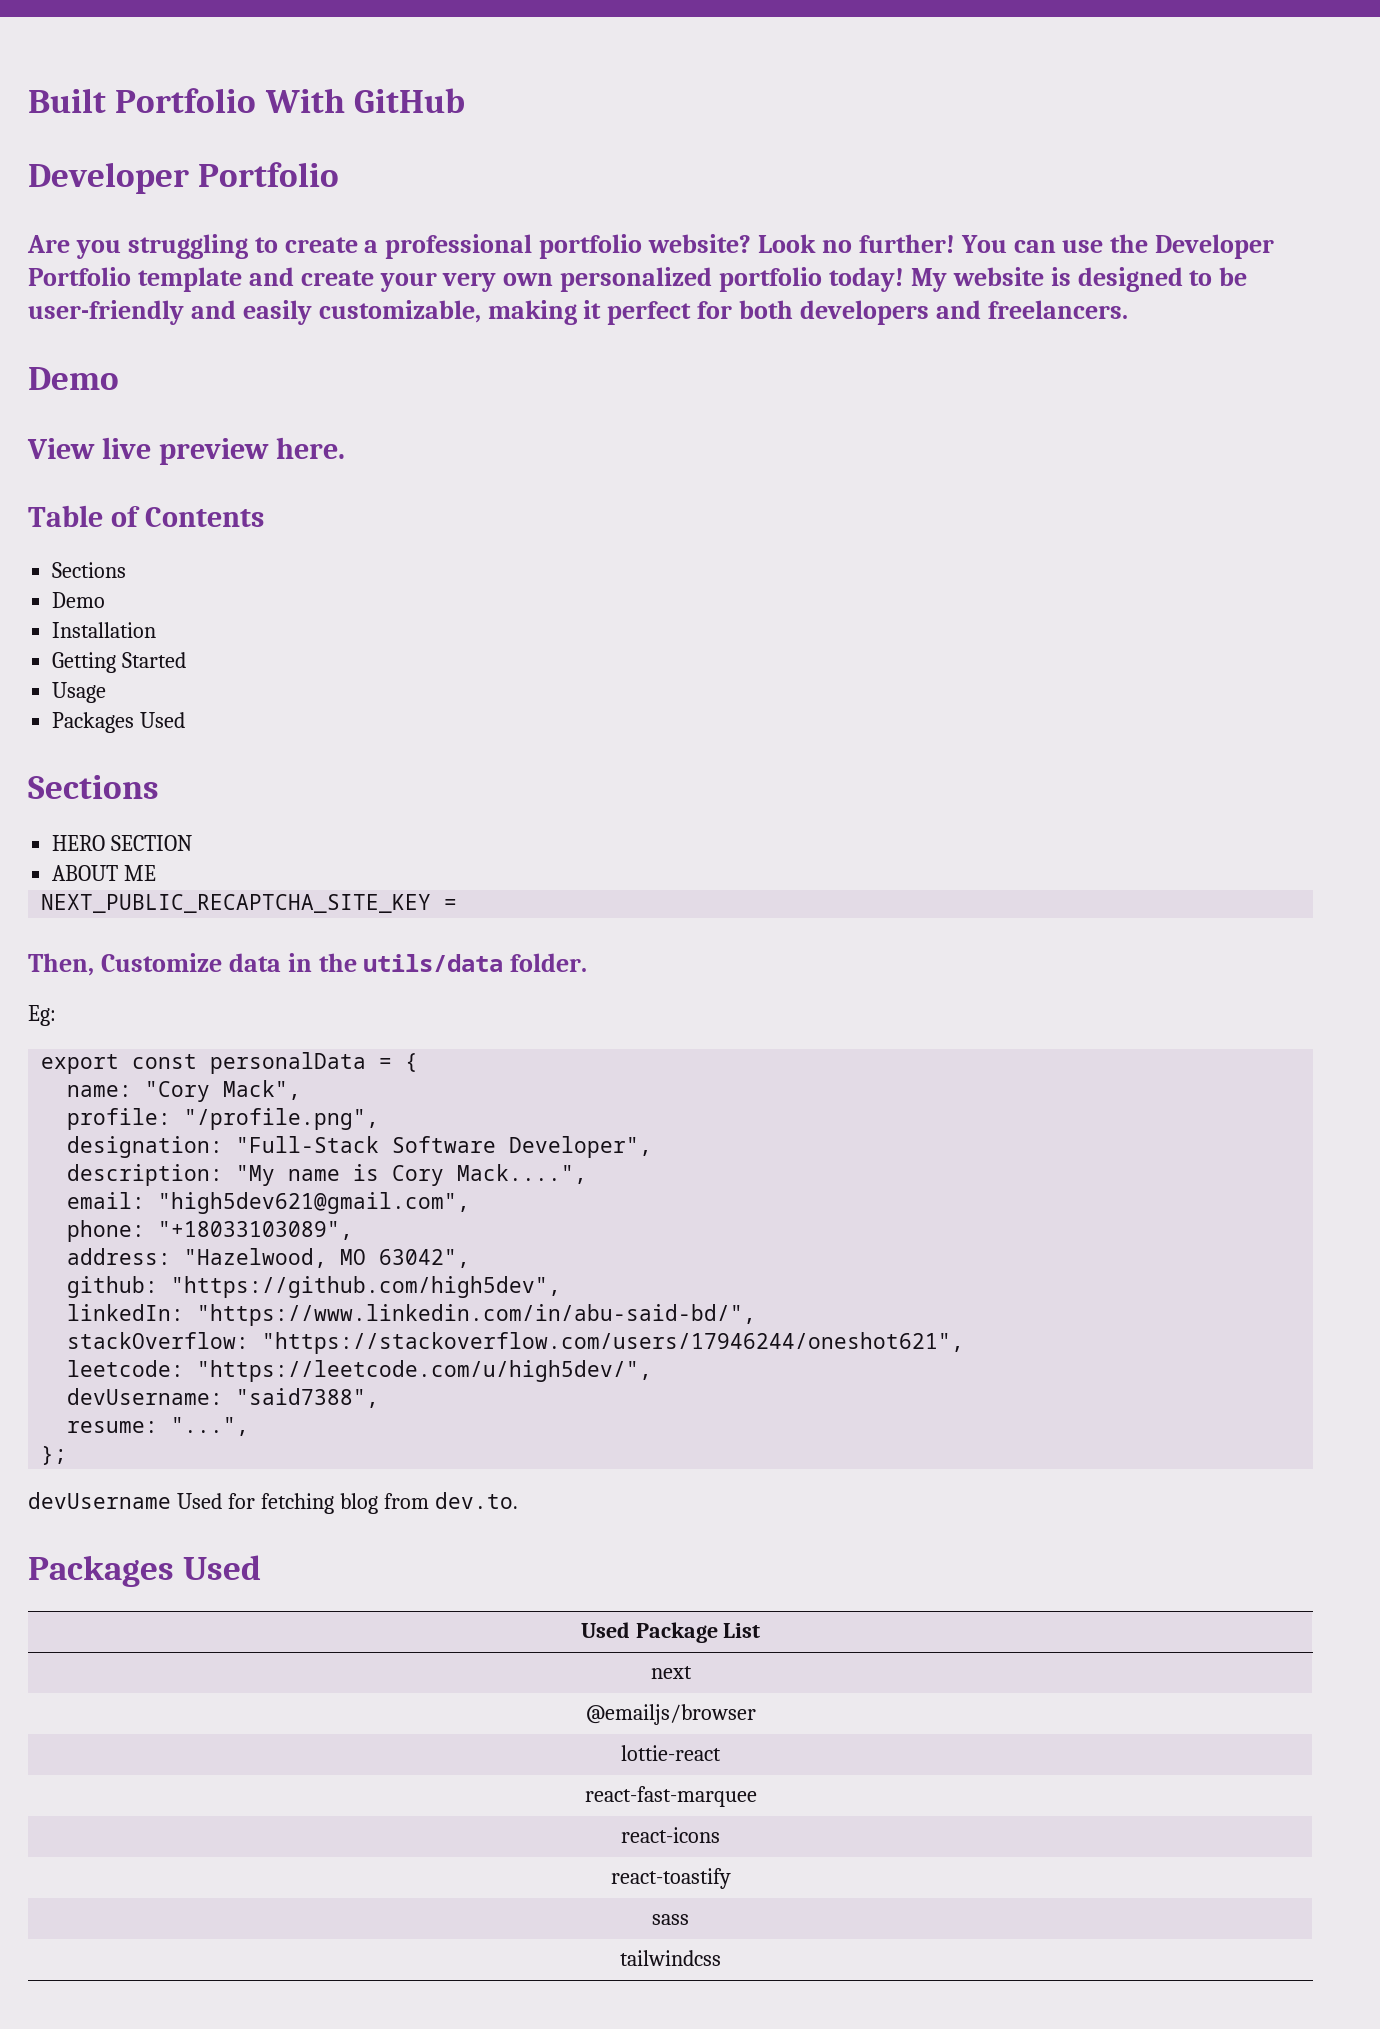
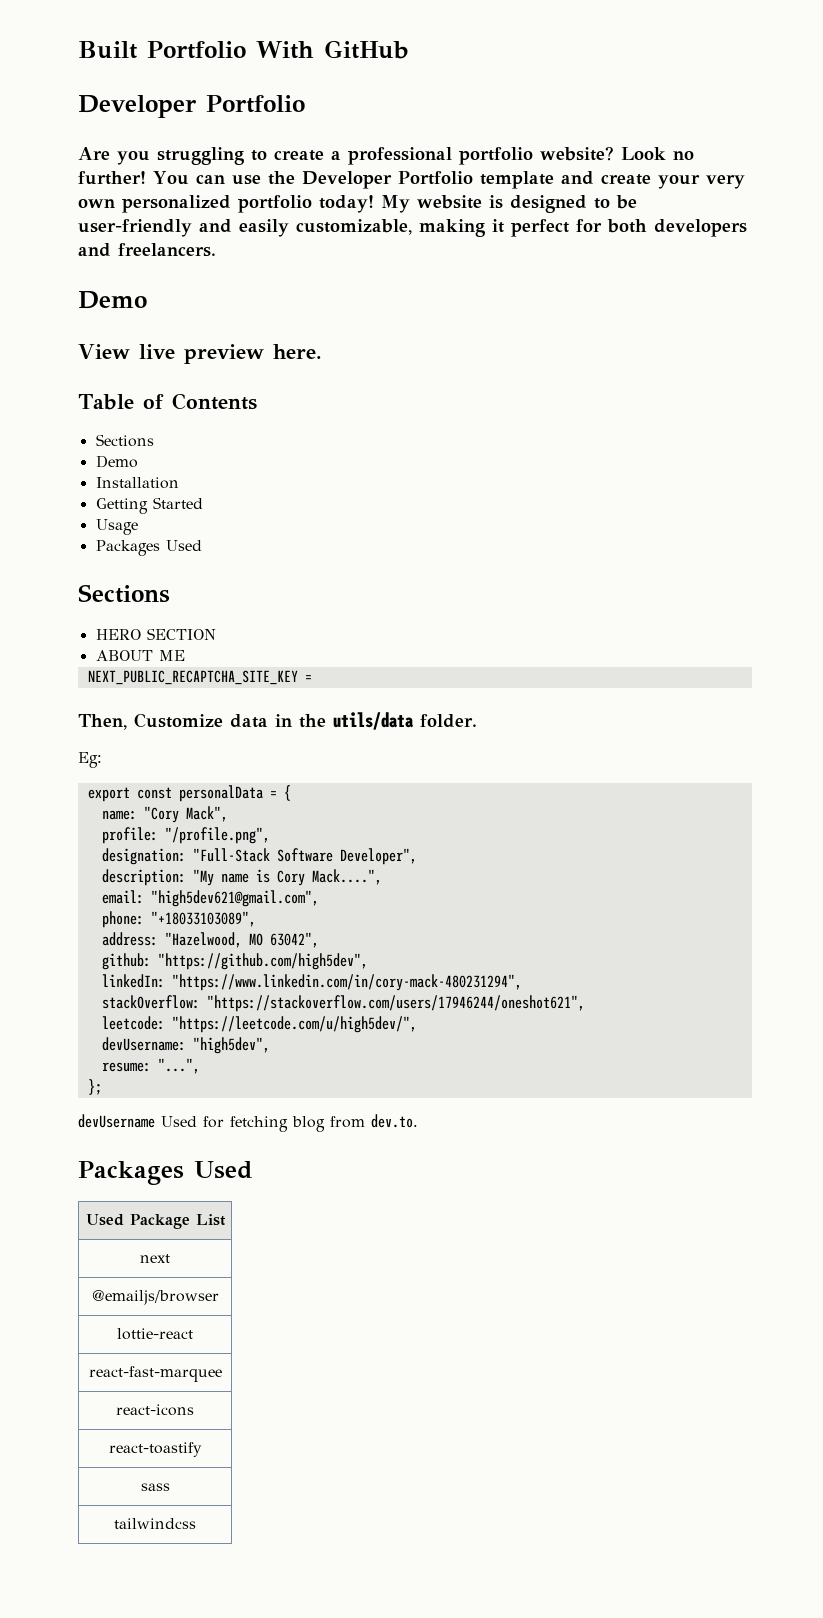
[197,1304,757,1326] "https://www.linkedin.com/in/abu-said-bd/", -> [171,974,522,991] "https://www.linkedin.com/in/cory-mack-480231294",
[236,1388,380,1408] "said7388", -> [192,1037,270,1054] "high5dev",

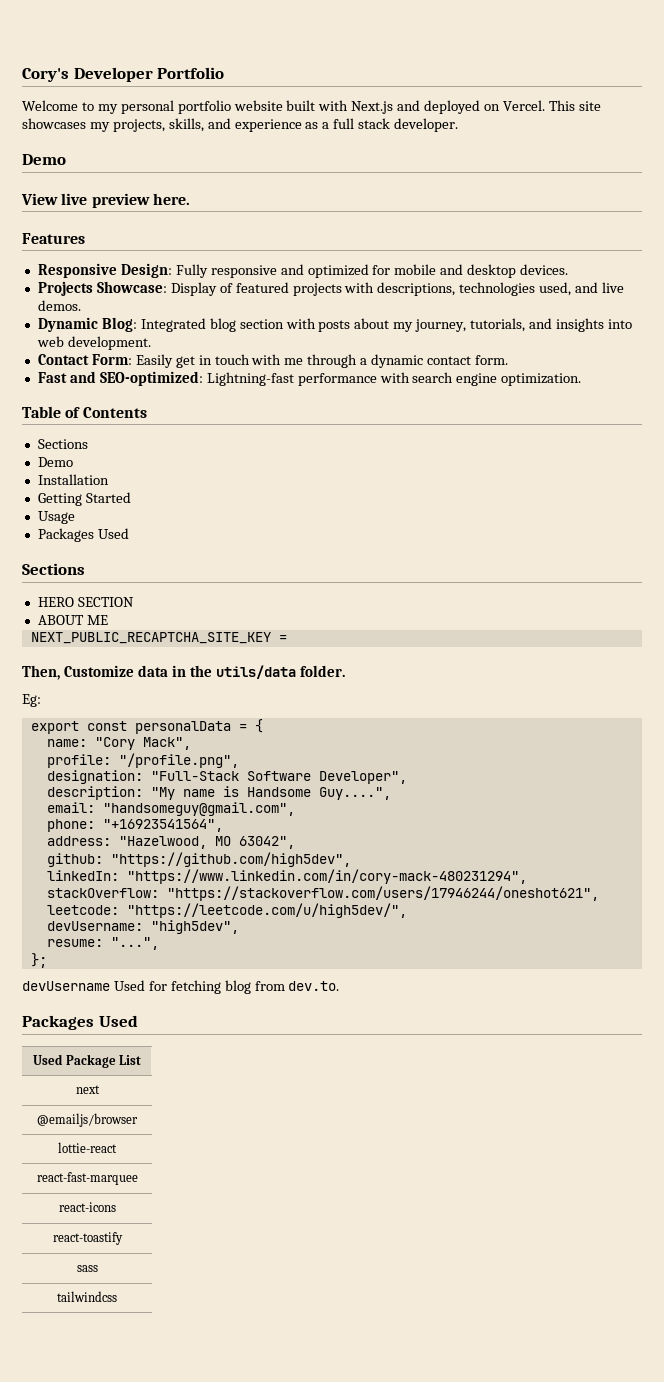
[78,40,409,59] [78,95,305,118] [78,146,694,165] [78,171,745,189] [78,195,637,213] [78,219,747,237] [78,243,216,257] Built Portfolio With GitHub // Developer Portfolio // Are you struggling to create a professional portfolio website? Look no further! You can use the Developer Portfolio template and create your very own personalized portfolio today! My website is designed to be user-friendly and easily customizable, making it perfect for both developers and freelancers. -> [22,67,225,82] [22,100,601,114] [22,118,459,132] Cory's Developer Portfolio // Welcome to my personal portfolio website built with Next.js and deployed on Vercel. This site showcases my projects, skills, and experience as a full stack developer.
(322, 351) none -> [22,233,85,244] [37,263,569,278] [37,281,625,296] [37,300,81,311] [37,317,632,332] [36,336,151,350] [37,354,508,368] [37,371,582,386] // Features // Responsive Design: Fully responsive and optimized for mobile and desktop devices. // Projects Showcase: Display of featured projects with descriptions, technologies used, and live demos. // Dynamic Blog: Integrated blog section with posts about my journey, tutorials, and insights into web development. // Contact Form: Easily get in touch with me through a dynamic contact form. // Fast and SEO-optimized: Lightning-fast performance with search engine optimization.
[276,869,382,886] Cory Mack....", -> [246,787,391,800] Handsome Guy....",
[150,890,319,907] "high5dev621@gmail.com", -> [102,802,295,816] "handsomeguy@gmail.com",
[150,911,256,927] "+18033103089", -> [102,819,223,832] "+16923541564",

